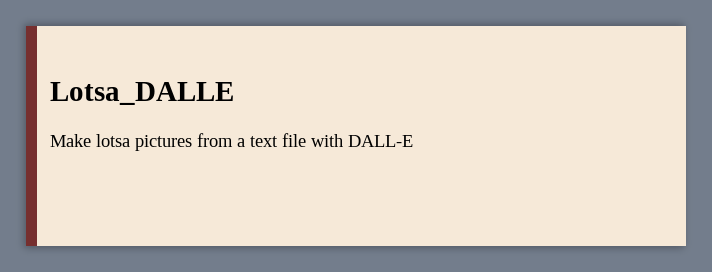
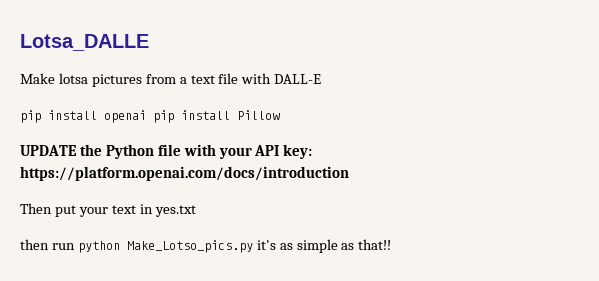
(413, 141) none -> [20,110,280,123] [20,144,313,159] [20,166,349,181] [20,203,196,217] [20,239,392,253] // pip install openai pip install Pillow // UPDATE the Python file with your API key: https://platform.openai.com/docs/introduction // Then put your text in yes.txt // then run python Make_Lotso_pics.py it's as simple as that!!

